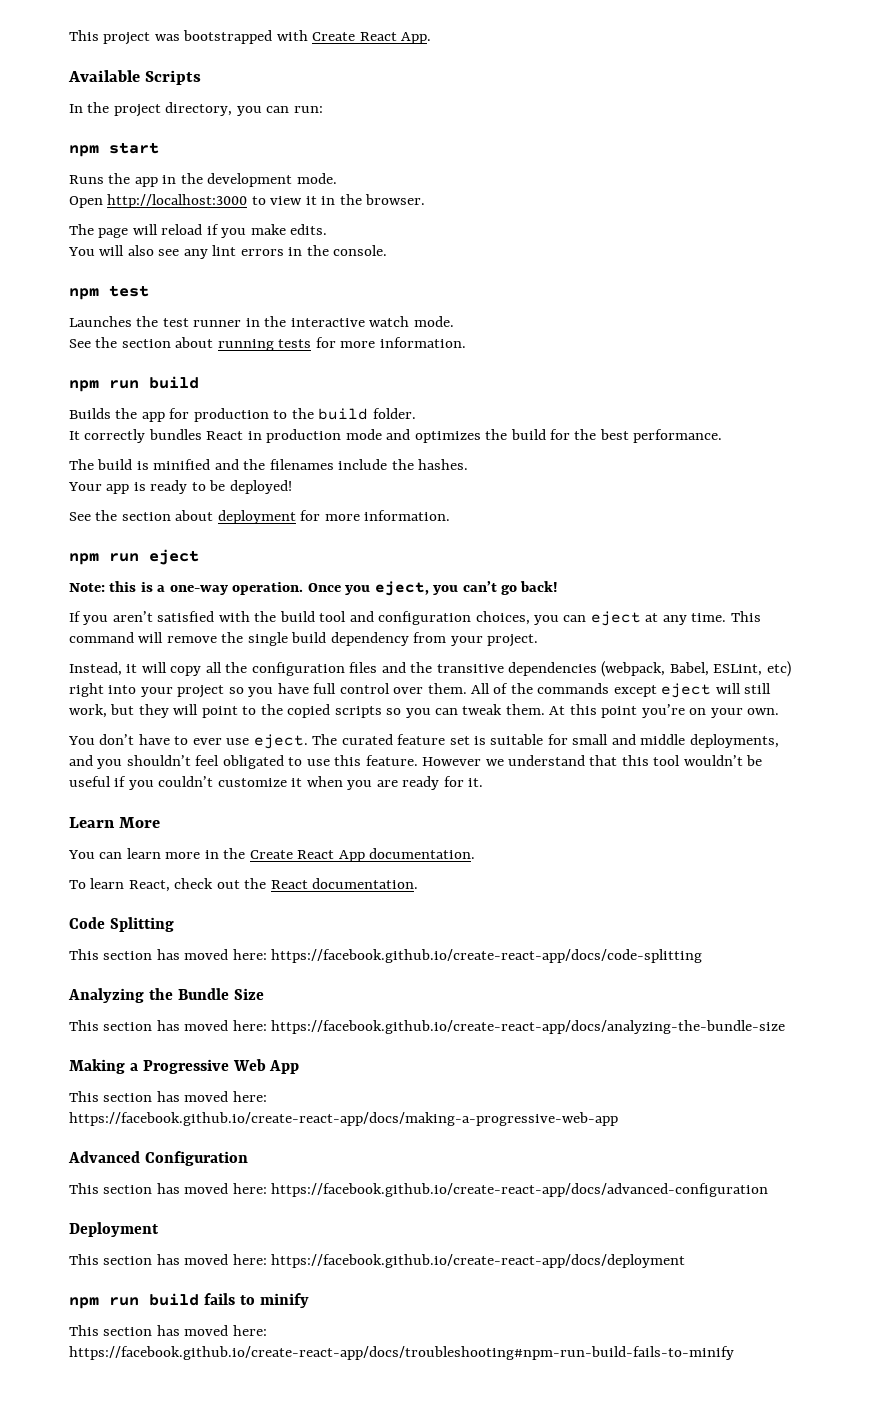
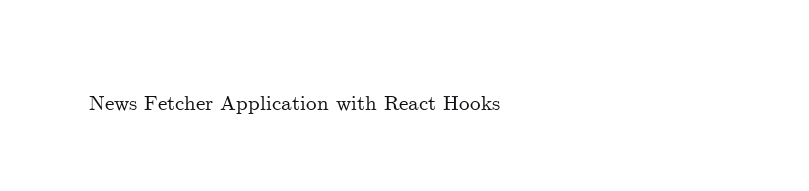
[69,30,432,45] [68,70,202,85] [69,102,323,117] [69,142,159,157] [69,173,337,187] [69,194,426,208] [69,224,328,238] [68,245,388,259] [69,285,149,300] [69,316,454,327] [69,337,466,351] [69,376,199,392] [69,408,416,422] [69,429,723,443] [69,459,469,470] [68,480,292,494] [69,510,451,524] [69,549,199,565] [69,581,559,596] [69,611,761,626] [69,632,539,647] [69,661,791,677] [69,683,772,698] [69,704,780,718] [68,734,779,749] [69,755,763,769] [69,776,484,790] [69,817,161,828] [68,848,476,862] [69,878,419,892] [69,917,174,932] [69,949,703,963] [68,988,264,1003] [69,1020,786,1034] [69,1059,300,1074] [69,1091,267,1102] [69,1112,618,1126] [68,1151,248,1166] [69,1183,769,1197] [69,1222,159,1237] [69,1254,686,1268] [69,1293,309,1309] [69,1325,267,1336] [69,1346,734,1360] This project was bootstrapped with Create React App. // Available Scripts // In the project directory, you can run: // npm start // Runs the app in the development mode. // Open http://localhost:3000 to view it in the browser. // The page will reload if you make edits. // You will also see any lint errors in the console. // npm test // Launches the test runner in the interactive watch mode. // See the section about running tests for more information. // npm run build // Builds the app for production to the build folder. // It correctly bundles React in production mode and optimizes the build for the best performance. // The build is minified and the filenames include the hashes. // Your app is ready to be deployed! // See the section about deployment for more information. // npm run eject // Note: this is a one-way operation. Once you eject, you can’t go back! // If you aren’t satisfied with the build tool and configuration choices, you can eject at any time. This command will remove the single build dependency from your project. // Instead, it will copy all the configuration files and the transitive dependencies (webpack, Babel, ESLint, etc) right into your project so you have full control over them. All of the commands except eject will still work, but they will point to the copied scripts so you can tweak them. At this point you’re on your own. // You don’t have to ever use eject. The curated feature set is suitable for small and middle deployments, and you shouldn’t feel obligated to use this feature. However we understand that this tool wouldn’t be useful if you couldn’t customize it when you are ready for it. // Learn More // You can learn more in the Create React App documentation. // To learn React, check out the React documentation. // Code Splitting // This section has moved here: https://facebook.github.io/create-react-app/docs/code-splitting // Analyzing the Bundle Size // This section has moved here: https://facebook.github.io/create-react-app/docs/analyzing-the-bundle-size // Making a Progressive Web App // This section has moved here: https://facebook.github.io/create-react-app/docs/making-a-progressive-web-app // Advanced Configuration // This section has moved here: https://facebook.github.io/create-react-app/docs/advanced-configuration // Deployment // This section has moved here: https://facebook.github.io/create-react-app/docs/deployment // npm run build fails to minify // This section has moved here: https://facebook.github.io/create-react-app/docs/troubleshooting#npm-run-build-fails-to-minify -> [89,95,500,114] News Fetcher Application with React Hooks

